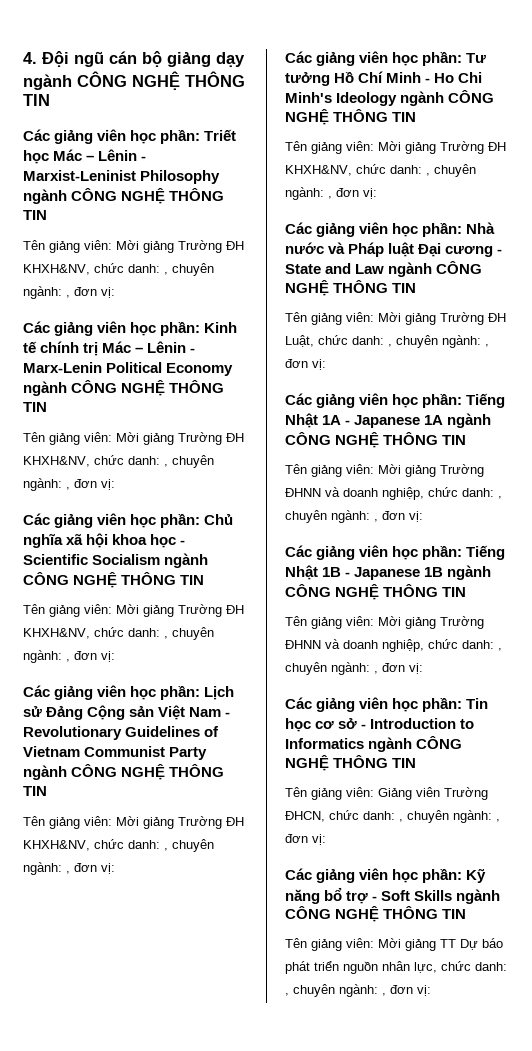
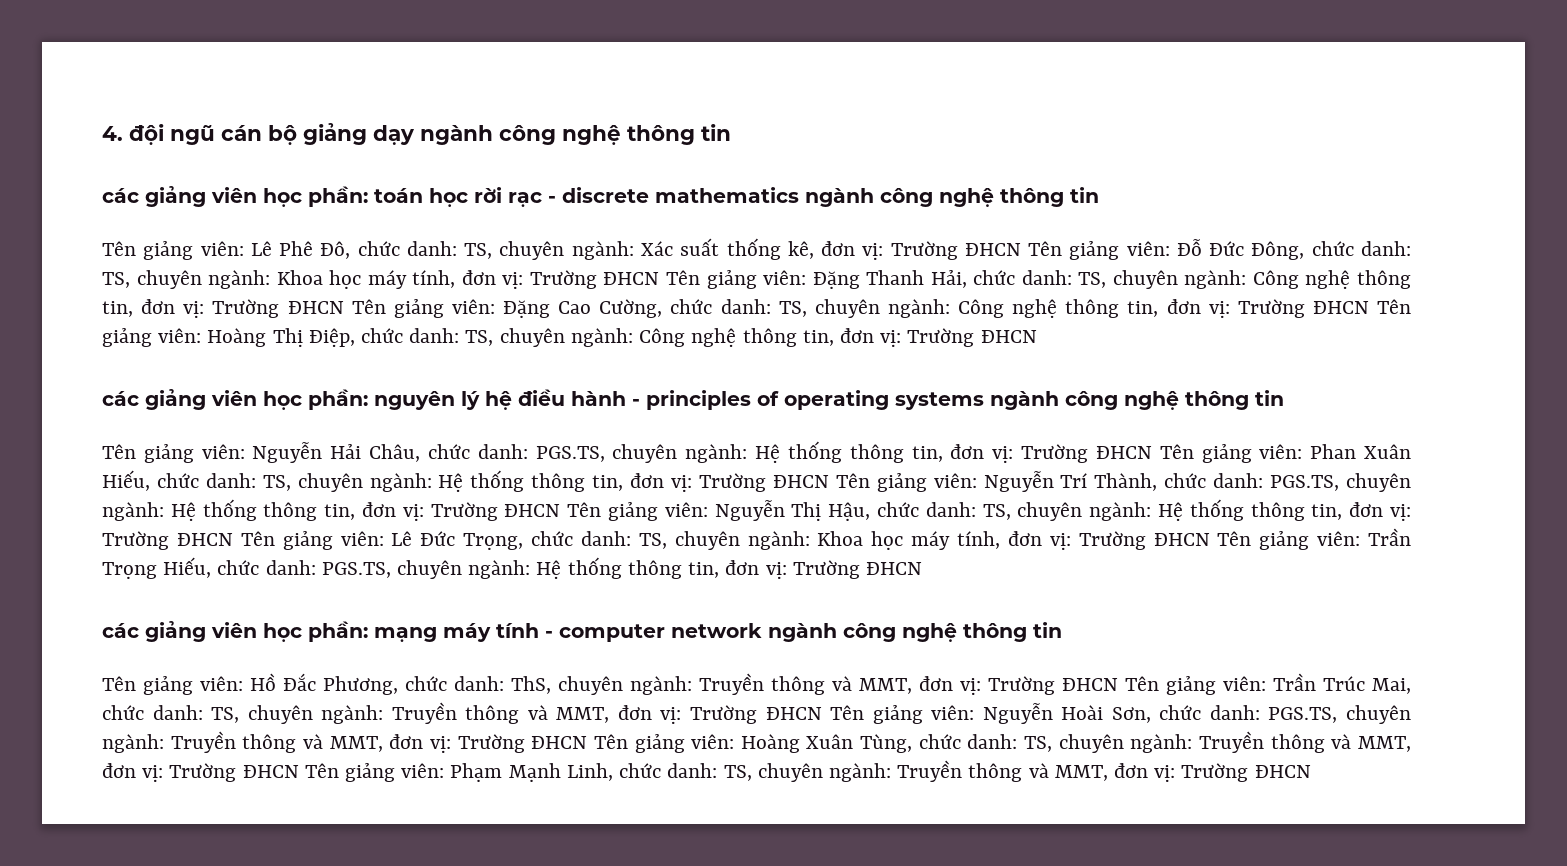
[42,51,69,67] Đội -> [129,124,164,145] đội
[77,71,245,90] [23,94,50,106] [23,129,237,144] [23,149,147,164] [23,170,221,184] [23,188,225,204] [23,210,47,220] [23,240,244,253] [23,263,214,276] [23,286,115,299] [23,321,238,336] [23,341,196,356] [23,362,234,376] [23,380,225,396] [23,402,47,412] [23,432,244,445] [23,455,214,468] [23,478,115,491] [23,513,234,528] [23,533,186,548] [23,553,209,568] [23,572,205,588] [23,604,244,617] [23,627,214,640] [23,650,115,663] [23,685,235,700] [23,705,231,720] [23,726,220,740] [23,746,208,760] [23,764,225,780] [23,786,47,796] [23,816,244,829] [23,839,214,852] [23,862,115,875] [285,51,487,66] [285,71,483,86] [285,90,495,106] [285,109,417,125] [285,141,506,154] [285,164,476,177] [285,187,377,200] [285,222,496,237] [285,242,503,257] [285,261,483,277] [285,280,417,296] [285,312,506,325] [285,335,489,348] [285,359,326,370] [285,393,506,408] [285,413,492,428] [285,432,467,448] [285,464,484,477] [285,487,502,500] [285,510,423,523] [285,545,506,560] [285,565,492,580] [285,584,467,600] [285,616,484,629] [285,639,502,652] [285,662,423,675] [285,697,489,712] [285,718,475,732] [285,736,463,752] [285,755,417,771] [285,787,488,800] [285,810,500,823] [285,834,326,845] [285,868,487,883] [285,887,501,904] [285,906,467,922] [285,938,503,951] [285,961,507,974] [285,984,431,997] CÔNG NGHỆ THÔNG TIN // Các giảng viên học phần: Triết học Mác – Lênin - Marxist-Leninist Philosophy ngành CÔNG NGHỆ THÔNG TIN // Tên giảng viên: Mời giảng Trường ĐH KHXH&NV, chức danh: , chuyên ngành: , đơn vị: // Các giảng viên học phần: Kinh tế chính trị Mác – Lênin - Marx-Lenin Political Economy ngành CÔNG NGHỆ THÔNG TIN // Tên giảng viên: Mời giảng Trường ĐH KHXH&NV, chức danh: , chuyên ngành: , đơn vị: // Các giảng viên học phần: Chủ nghĩa xã hội khoa học - Scientific Socialism ngành CÔNG NGHỆ THÔNG TIN // Tên giảng viên: Mời giảng Trường ĐH KHXH&NV, chức danh: , chuyên ngành: , đơn vị: // Các giảng viên học phần: Lịch sử Đảng Cộng sản Việt Nam - Revolutionary Guidelines of Vietnam Communist Party ngành CÔNG NGHỆ THÔNG TIN // Tên giảng viên: Mời giảng Trường ĐH KHXH&NV, chức danh: , chuyên ngành: , đơn vị: // Các giảng viên học phần: Tư tưởng Hồ Chí Minh - Ho Chi Minh's Ideology ngành CÔNG NGHỆ THÔNG TIN // Tên giảng viên: Mời giảng Trường ĐH KHXH&NV, chức danh: , chuyên ngành: , đơn vị: // Các giảng viên học phần: Nhà nước và Pháp luật Đại cương - State and Law ngành CÔNG NGHỆ THÔNG TIN // Tên giảng viên: Mời giảng Trường ĐH Luật, chức danh: , chuyên ngành: , đơn vị: // Các giảng viên học phần: Tiếng Nhật 1A - Japanese 1A ngành CÔNG NGHỆ THÔNG TIN // Tên giảng viên: Mời giảng Trường ĐHNN và doanh nghiệp, chức danh: , chuyên ngành: , đơn vị: // Các giảng viên học phần: Tiếng Nhật 1B - Japanese 1B ngành CÔNG NGHỆ THÔNG TIN // Tên giảng viên: Mời giảng Trường ĐHNN và doanh nghiệp, chức danh: , chuyên ngành: , đơn vị: // Các giảng viên học phần: Tin học cơ sở - Introduction to Informatics ngành CÔNG NGHỆ THÔNG TIN // Tên giảng viên: Giảng viên Trường ĐHCN, chức danh: , chuyên ngành: , đơn vị: // Các giảng viên học phần: Kỹ năng bổ trợ - Soft Skills ngành CÔNG NGHỆ THÔNG TIN // Tên giảng viên: Mời giảng TT Dự báo phát triển nguồn nhân lực, chức danh: , chuyên ngành: , đơn vị: -> [499,124,731,145] [102,186,1099,207] [102,238,1411,260] [102,270,1411,289] [102,299,1411,318] [102,328,1037,347] [102,389,1284,410] [102,441,1412,463] [102,470,1411,492] [102,499,1411,521] [102,528,1411,550] [102,557,922,579] [102,621,1062,642] [102,673,1411,695] [102,702,1411,724] [102,731,1412,753] [102,760,1311,782] công nghệ thông tin // các giảng viên học phần: toán học rời rạc - discrete mathematics ngành công nghệ thông tin // Tên giảng viên: Lê Phê Đô, chức danh: TS, chuyên ngành: Xác suất thống kê, đơn vị: Trường ĐHCN Tên giảng viên: Đỗ Đức Đông, chức danh: TS, chuyên ngành: Khoa học máy tính, đơn vị: Trường ĐHCN Tên giảng viên: Đặng Thanh Hải, chức danh: TS, chuyên ngành: Công nghệ thông tin, đơn vị: Trường ĐHCN Tên giảng viên: Đặng Cao Cường, chức danh: TS, chuyên ngành: Công nghệ thông tin, đơn vị: Trường ĐHCN Tên giảng viên: Hoàng Thị Điệp, chức danh: TS, chuyên ngành: Công nghệ thông tin, đơn vị: Trường ĐHCN // các giảng viên học phần: nguyên lý hệ điều hành - principles of operating systems ngành công nghệ thông tin // Tên giảng viên: Nguyễn Hải Châu, chức danh: PGS.TS, chuyên ngành: Hệ thống thông tin, đơn vị: Trường ĐHCN Tên giảng viên: Phan Xuân Hiếu, chức danh: TS, chuyên ngành: Hệ thống thông tin, đơn vị: Trường ĐHCN Tên giảng viên: Nguyễn Trí Thành, chức danh: PGS.TS, chuyên ngành: Hệ thống thông tin, đơn vị: Trường ĐHCN Tên giảng viên: Nguyễn Thị Hậu, chức danh: TS, chuyên ngành: Hệ thống thông tin, đơn vị: Trường ĐHCN Tên giảng viên: Lê Đức Trọng, chức danh: TS, chuyên ngành: Khoa học máy tính, đơn vị: Trường ĐHCN Tên giảng viên: Trần Trọng Hiếu, chức danh: PGS.TS, chuyên ngành: Hệ thống thông tin, đơn vị: Trường ĐHCN // các giảng viên học phần: mạng máy tính - computer network ngành công nghệ thông tin // Tên giảng viên: Hồ Đắc Phương, chức danh: ThS, chuyên ngành: Truyền thông và MMT, đơn vị: Trường ĐHCN Tên giảng viên: Trần Trúc Mai, chức danh: TS, chuyên ngành: Truyền thông và MMT, đơn vị: Trường ĐHCN Tên giảng viên: Nguyễn Hoài Sơn, chức danh: PGS.TS, chuyên ngành: Truyền thông và MMT, đơn vị: Trường ĐHCN Tên giảng viên: Hoàng Xuân Tùng, chức danh: TS, chuyên ngành: Truyền thông và MMT, đơn vị: Trường ĐHCN Tên giảng viên: Phạm Mạnh Linh, chức danh: TS, chuyên ngành: Truyền thông và MMT, đơn vị: Trường ĐHCN

